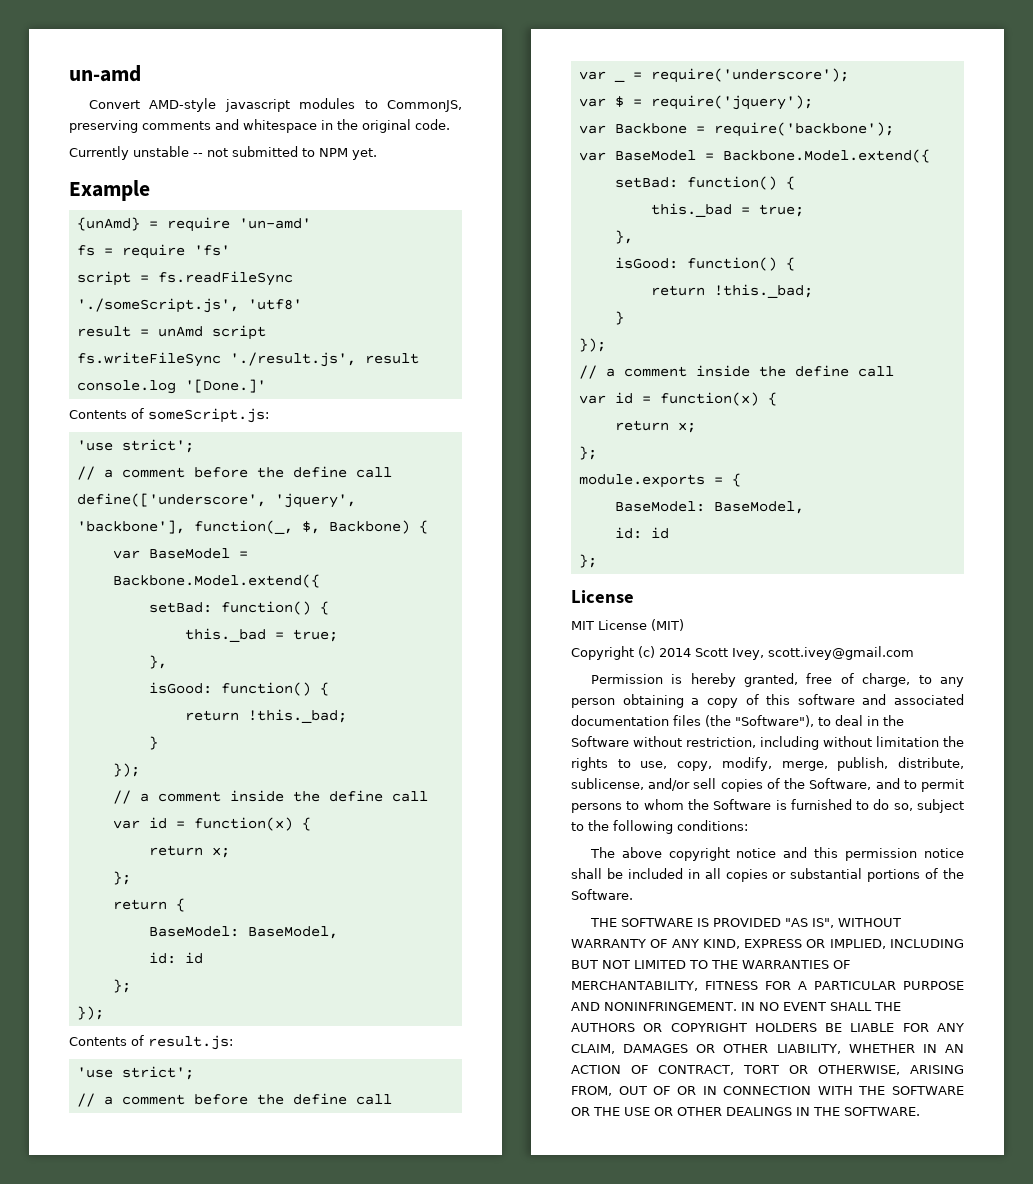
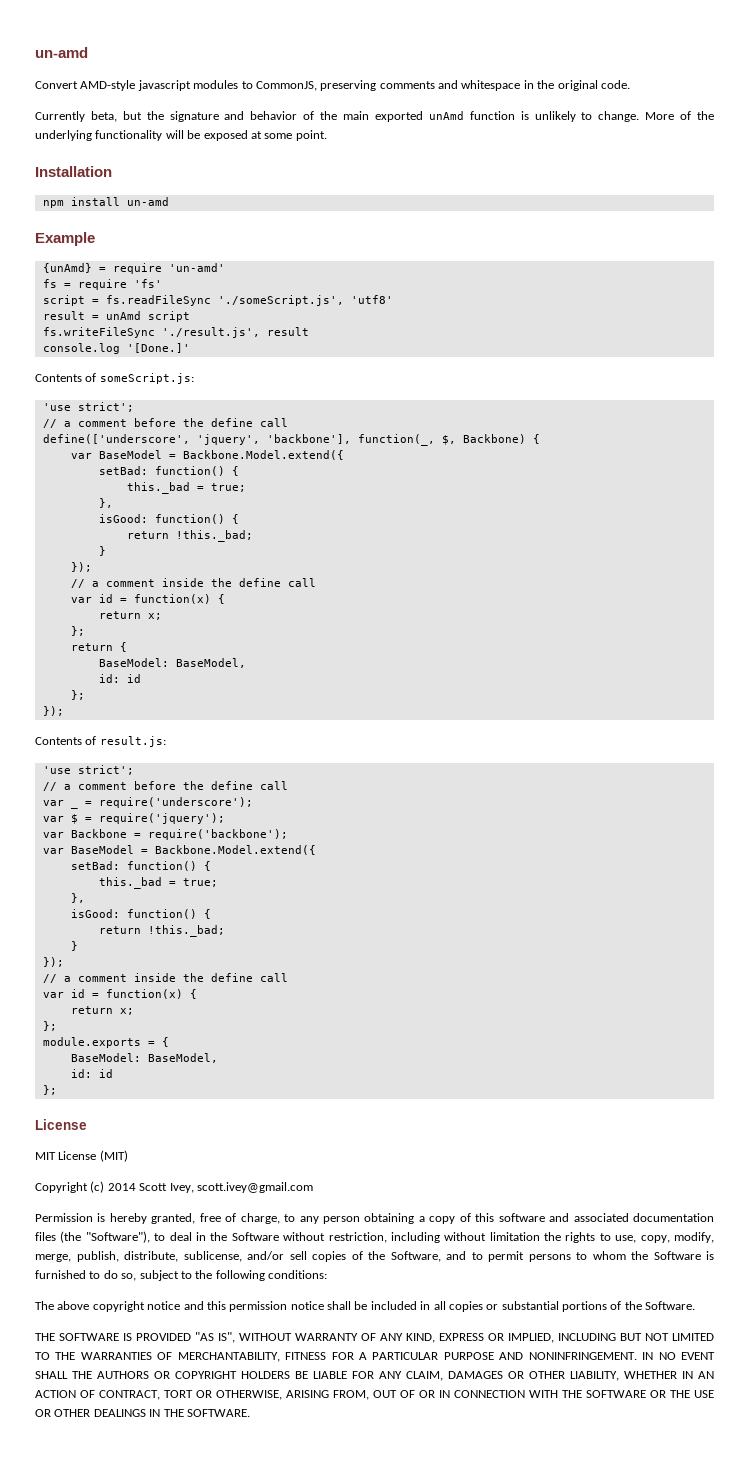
[133,146,377,160] unstable -- not submitted to NPM yet. -> [90,111,715,122] [35,130,327,141] [35,166,112,177] [42,197,169,208] beta, but the signature and behavior of the main exported unAmd function is unlikely to change. More of the underlying functionality will be exposed at some point. // Installation // npm install un-amd

